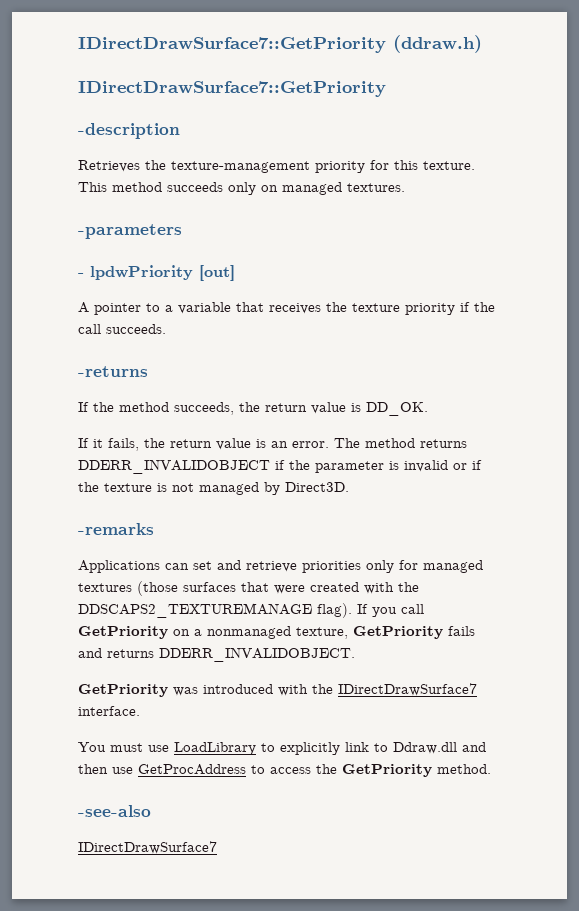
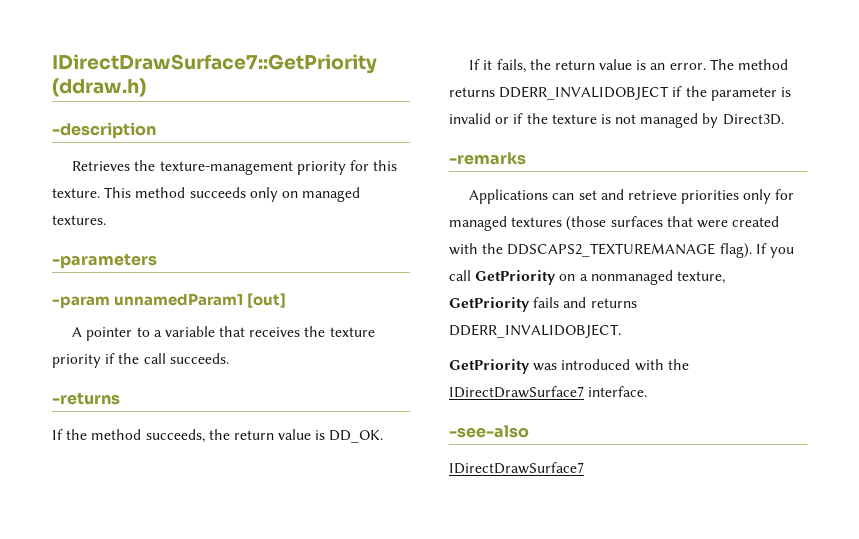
[78,81,386,97] // IDirectDrawSurface7::GetPriority -> (146, 87) none
[78,265,193,280] - lpdwPriority -> [52,293,244,308] -param unnamedParam1
[78,742,486,755] [78,764,491,777] // You must use LoadLibrary to explicitly link to Ddraw.dll and then use GetProcAddress to access the GetPriority method. -> (648, 391) none

